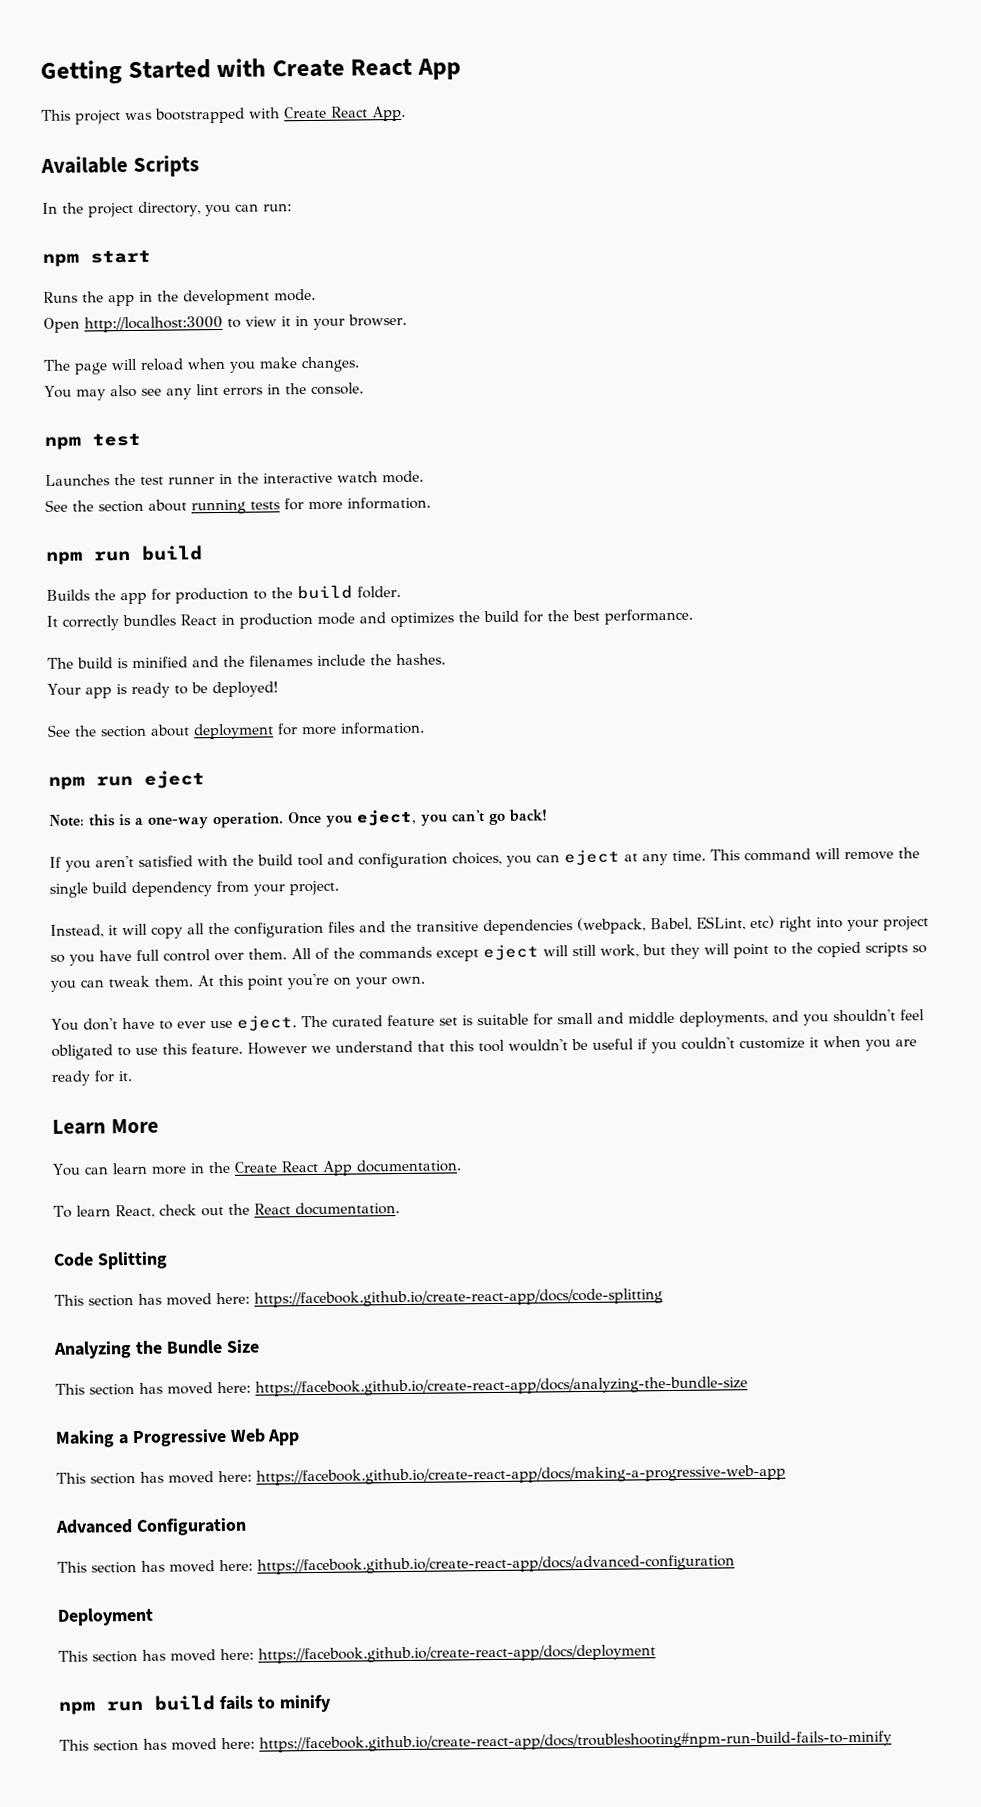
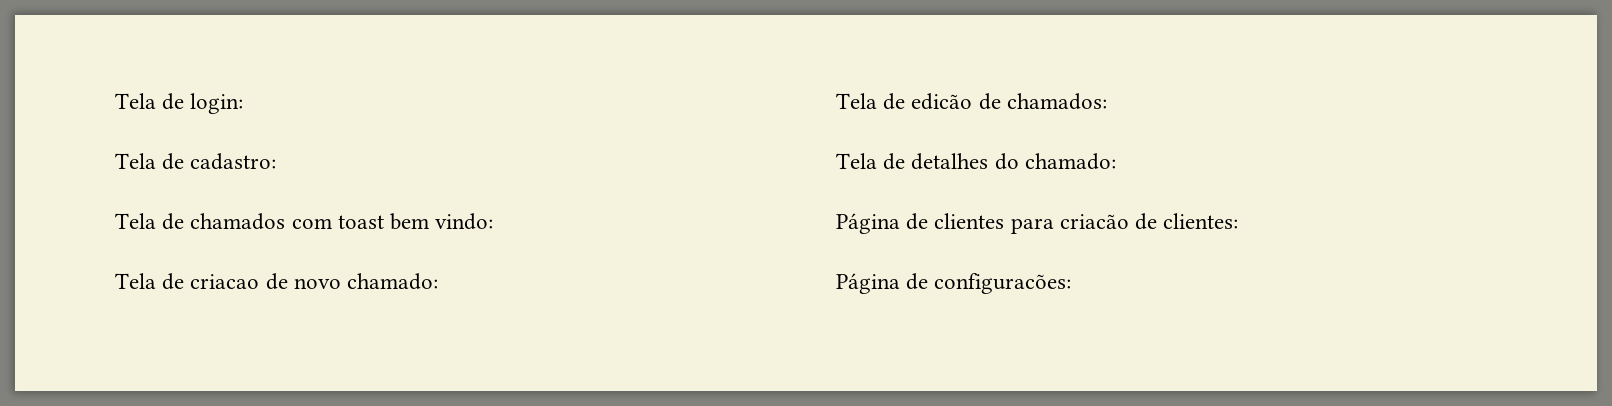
[40,58,462,85] [41,105,406,125] [40,155,199,177] [42,201,292,218] [42,249,151,267] [43,288,316,307] [43,313,407,333] [43,356,360,375] [44,382,364,401] [44,432,141,450] [45,470,424,486] [45,496,431,515] [46,545,203,565] [46,585,401,605] [46,608,693,631] [47,653,446,669] [47,681,278,699] [47,721,425,740] [48,770,205,790] [48,809,548,829] [49,847,920,872] [49,880,339,898] [50,915,929,939] [50,941,927,966] [50,973,425,992] [51,1009,925,1031] [51,1035,917,1060] [51,1070,132,1086] [52,1118,159,1135] [52,1159,461,1176] [53,1202,400,1219] [53,1251,168,1270] [54,1288,663,1308] [53,1339,260,1359] [55,1376,748,1397] [55,1428,301,1448] [56,1464,786,1486] [55,1517,247,1536] [57,1554,735,1575] [57,1607,154,1626] [58,1644,656,1664] [58,1694,332,1715] [59,1730,892,1753] Getting Started with Create React App // This project was bootstrapped with Create React App. // Available Scripts // In the project directory, you can run: // npm start // Runs the app in the development mode. // Open http://localhost:3000 to view it in your browser. // The page will reload when you make changes. // You may also see any lint errors in the console. // npm test // Launches the test runner in the interactive watch mode. // See the section about running tests for more information. // npm run build // Builds the app for production to the build folder. // It correctly bundles React in production mode and optimizes the build for the best performance. // The build is minified and the filenames include the hashes. // Your app is ready to be deployed! // See the section about deployment for more information. // npm run eject // Note: this is a one-way operation. Once you eject, you can't go back! // If you aren't satisfied with the build tool and configuration choices, you can eject at any time. This command will remove the single build dependency from your project. // Instead, it will copy all the configuration files and the transitive dependencies (webpack, Babel, ESLint, etc) right into your project so you have full control over them. All of the commands except eject will still work, but they will point to the copied scripts so you can tweak them. At this point you're on your own. // You don't have to ever use eject. The curated feature set is suitable for small and middle deployments, and you shouldn't feel obligated to use this feature. However we understand that this tool wouldn't be useful if you couldn't customize it when you are ready for it. // Learn More // You can learn more in the Create React App documentation. // To learn React, check out the React documentation. // Code Splitting // This section has moved here: https://facebook.github.io/create-react-app/docs/code-splitting // Analyzing the Bundle Size // This section has moved here: https://facebook.github.io/create-react-app/docs/analyzing-the-bundle-size // Making a Progressive Web App // This section has moved here: https://facebook.github.io/create-react-app/docs/making-a-progressive-web-app // Advanced Configuration // This section has moved here: https://facebook.github.io/create-react-app/docs/advanced-configuration // Deployment // This section has moved here: https://facebook.github.io/create-react-app/docs/deployment // npm run build fails to minify // This section has moved here: https://facebook.github.io/create-react-app/docs/troubleshooting#npm-run-build-fails-to-minify -> [115,93,244,114] [115,153,277,170] [115,213,494,230] [115,273,439,290] [836,93,1107,110] [836,153,1116,170] [836,213,1239,234] [836,273,1072,294] Tela de login: // Tela de cadastro: // Tela de chamados com toast bem vindo: // Tela de criacao de novo chamado: // Tela de edicão de chamados: // Tela de detalhes do chamado: // Página de clientes para criacão de clientes: // Página de configuracões:

